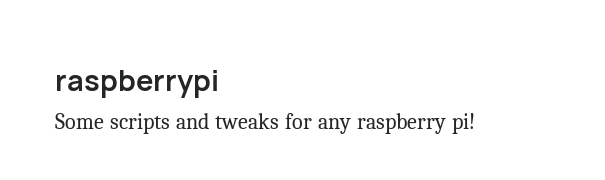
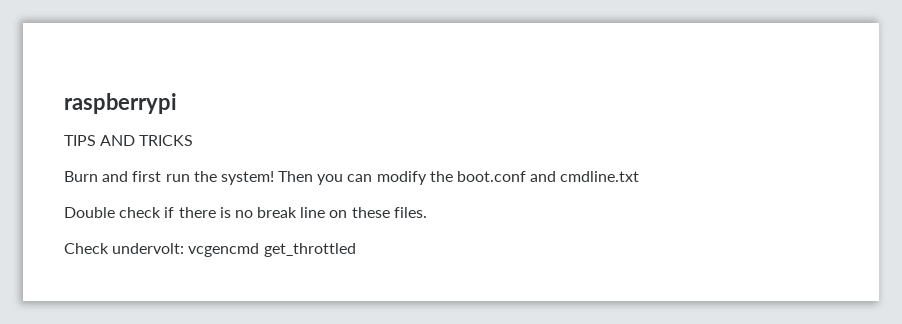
[55,113,475,134] Some scripts and tweaks for any raspberry pi! -> [64,135,194,146] [64,171,640,185] [64,207,427,218] [64,243,356,257] TIPS AND TRICKS // Burn and first run the system! Then you can modify the boot.conf and cmdline.txt // Double check if there is no break line on these files. // Check undervolt: vcgencmd get_throttled

